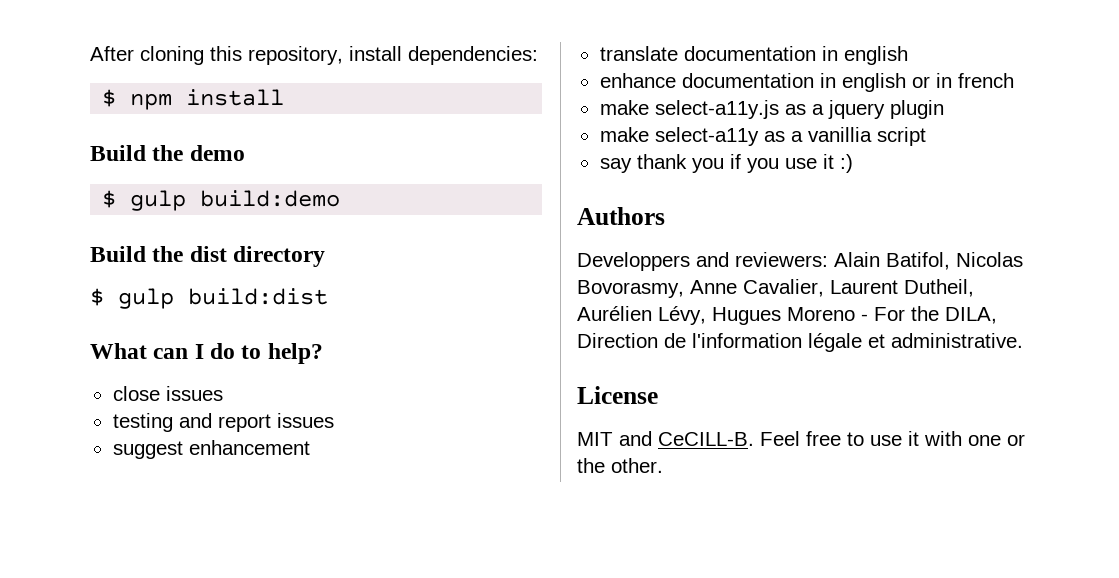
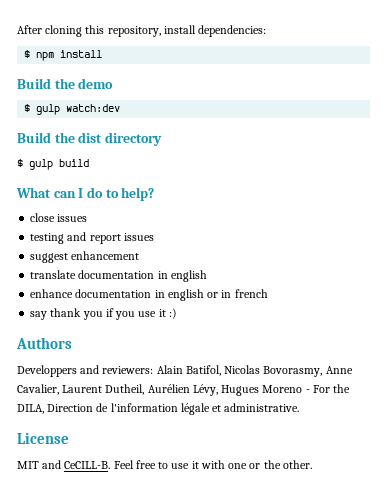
[200,190,341,207] build:demo -> [66,104,121,112] watch:dev
[188,288,328,305] build:dist -> [59,159,89,167] build
[599,100,944,119] [599,127,926,146] // make select-a11y.js as a jquery plugin // make select-a11y as a vanillia script -> (268, 293) none

